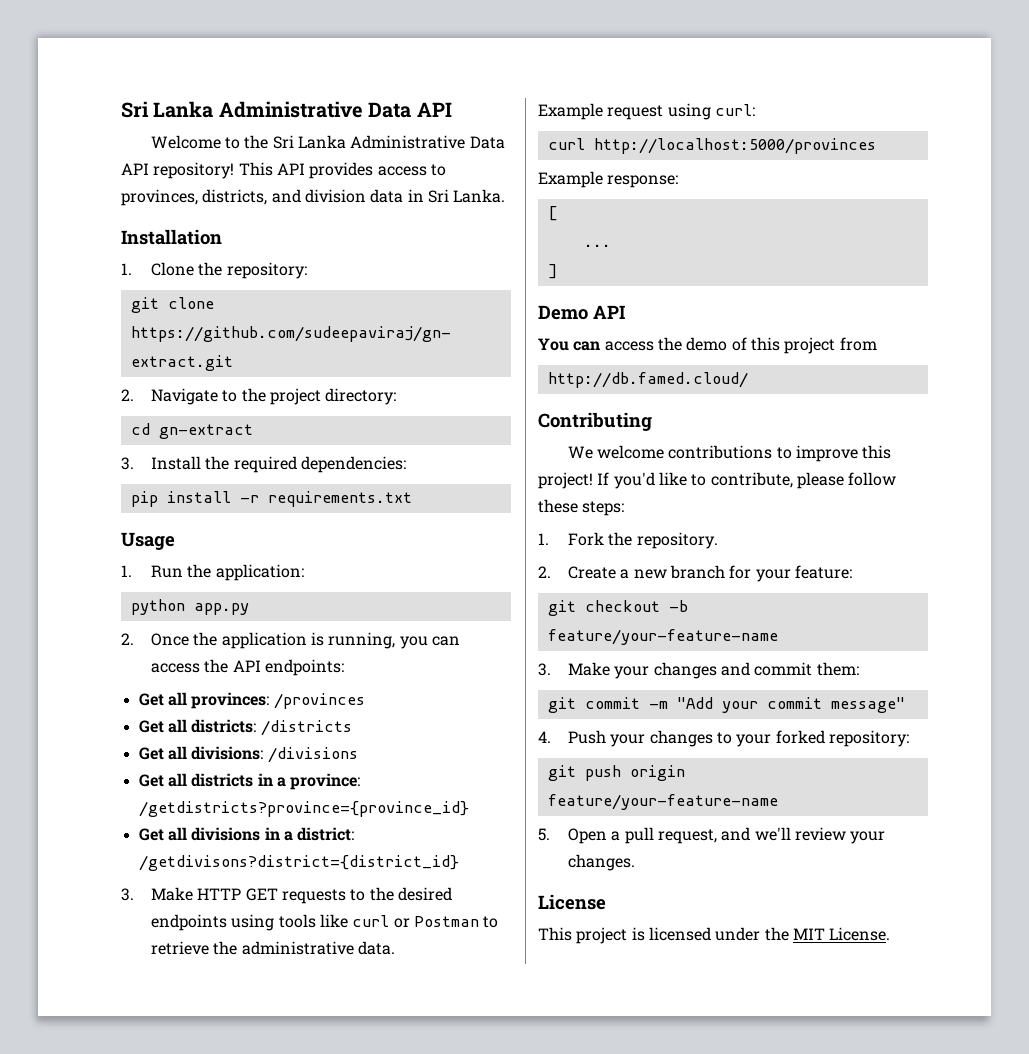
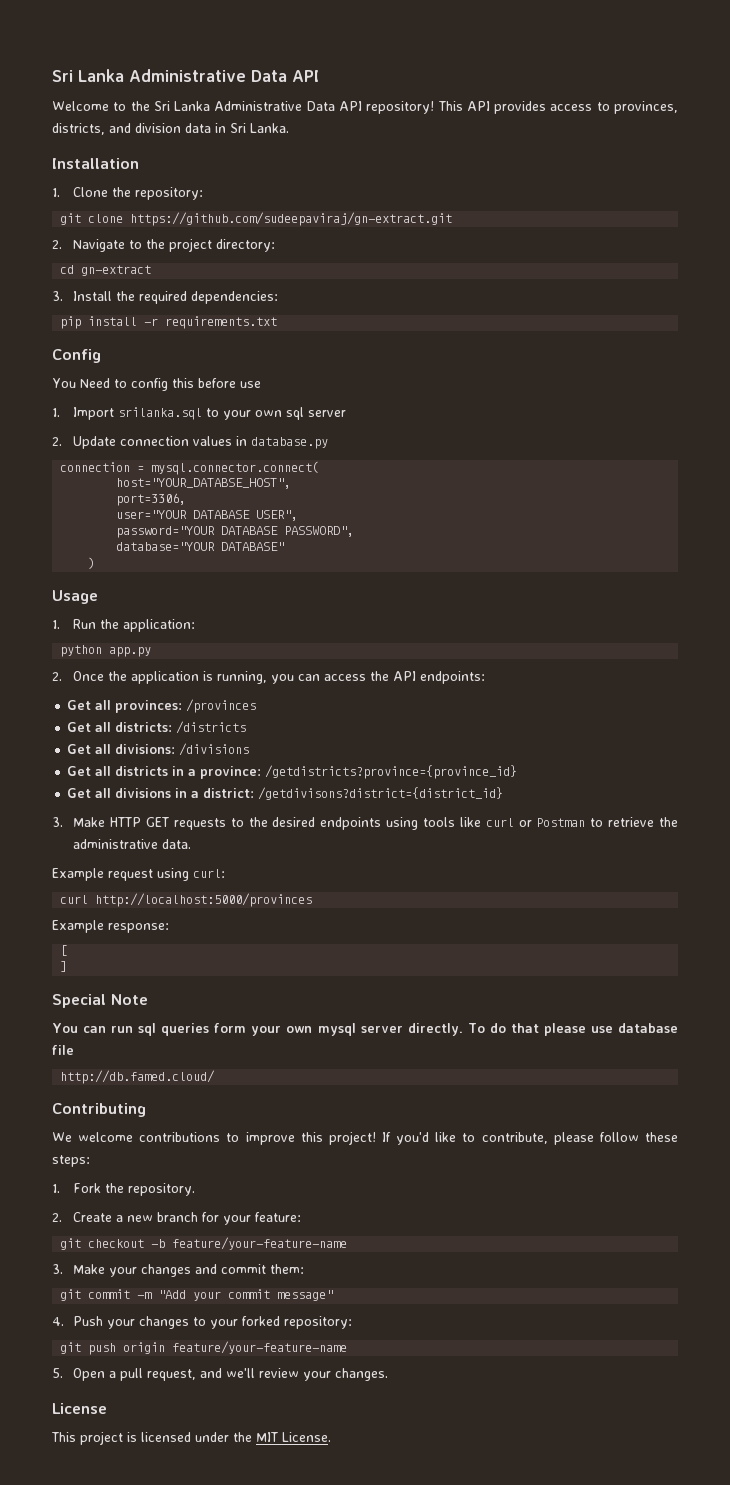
(412, 499) none -> [52,349,101,363] [52,378,261,391] [52,407,347,420] [52,436,329,449] [60,461,320,475] [116,478,292,489] [116,493,187,506] [116,510,299,521] [116,526,355,538] [116,542,285,551] [88,557,96,569] // Config // You Need to config this before use // 1. Import srilanka.sql to your own sql server // 2. Update connection values in database.py // connection = mysql.connector.connect( // host="YOUR_DATABSE_HOST", // port=3306, // user="YOUR DATABASE USER", // password="YOUR DATABASE PASSWORD", // database="YOUR DATABASE" // )
[583,244,611,247] // ... -> (68, 950) none
[538,305,625,320] Demo API -> [52,994,148,1008] Special Note
[604,337,877,354] access the demo of this project from -> [111,1023,678,1036] [52,1045,74,1055] run sql queries form your own mysql server directly. To do that please use database file

